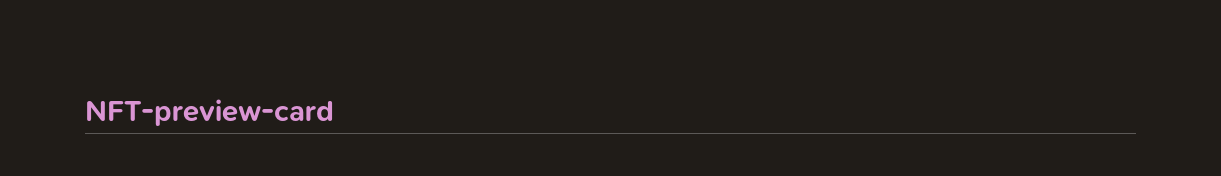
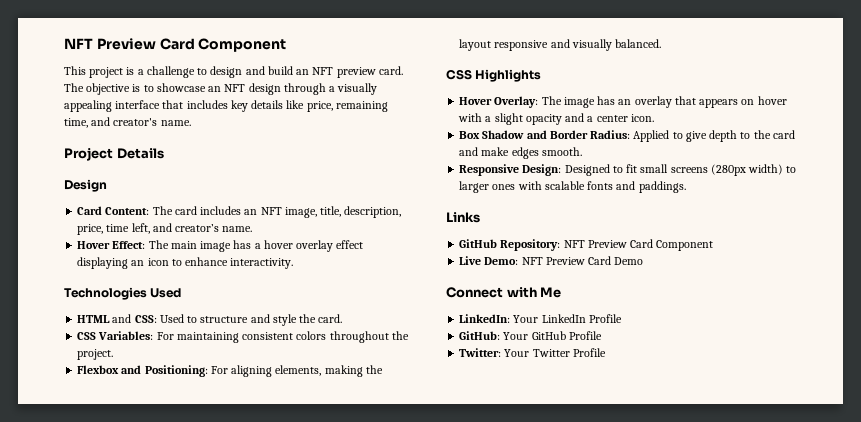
[85,99,334,126] NFT-preview-card -> [64,38,287,52] [64,66,403,78] [64,83,378,95] [64,100,388,112] [64,117,191,128] [64,147,164,161] [64,179,107,192] [77,206,402,218] [77,223,253,235] [77,240,364,252] [77,257,294,269] [64,287,182,300] [77,314,343,326] [77,331,409,343] [77,349,114,360] [77,365,383,377] [459,39,662,51] [446,69,542,82] [459,96,787,108] [458,113,654,125] [459,130,795,142] [459,147,582,159] [459,164,797,176] [459,181,686,193] [446,212,480,223] [459,239,714,251] [459,256,644,265] [446,287,562,298] [459,314,622,323] [459,331,602,340] [459,348,606,357] NFT Preview Card Component // This project is a challenge to design and build an NFT preview card. The objective is to showcase an NFT design through a visually appealing interface that includes key details like price, remaining time, and creator's name. // Project Details // Design // Card Content: The card includes an NFT image, title, description, price, time left, and creator’s name. // Hover Effect: The main image has a hover overlay effect displaying an icon to enhance interactivity. // Technologies Used // HTML and CSS: Used to structure and style the card. // CSS Variables: For maintaining consistent colors throughout the project. // Flexbox and Positioning: For aligning elements, making the layout responsive and visually balanced. // CSS Highlights // Hover Overlay: The image has an overlay that appears on hover with a slight opacity and a center icon. // Box Shadow and Border Radius: Applied to give depth to the card and make edges smooth. // Responsive Design: Designed to fit small screens (280px width) to larger ones with scalable fonts and paddings. // Links // GitHub Repository: NFT Preview Card Component // Live Demo: NFT Preview Card Demo // Connect with Me // LinkedIn: Your LinkedIn Profile // GitHub: Your GitHub Profile // Twitter: Your Twitter Profile

